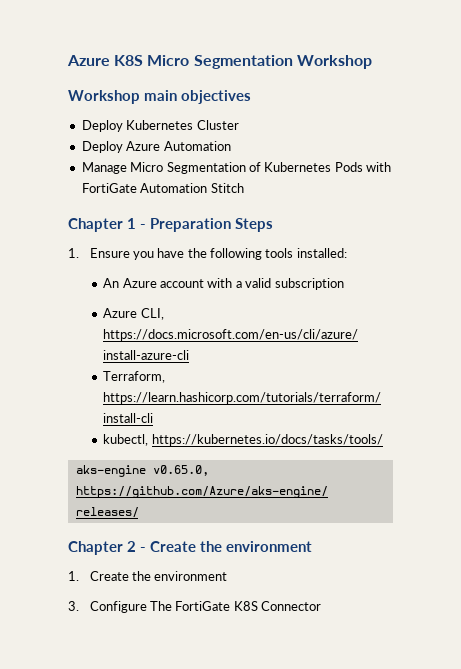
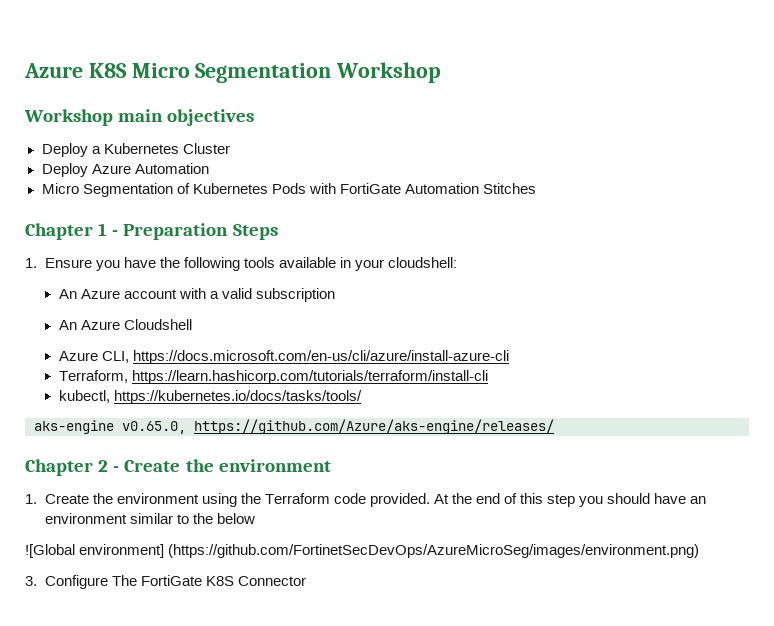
(123, 126) none -> [91,146,101,154] a
[81,162,127,174] Manage -> (209, 168) none
[210,183,244,193] Stitch -> [482,183,536,194] Stitches
[296,248,347,258] installed: -> [278,257,457,271] available in your cloudshell:
(344, 284) none -> [58,319,192,330] // An Azure Cloudshell
(228, 576) none -> [201,493,707,507] [44,513,255,524] [25,544,700,558] using the Terraform code provided. At the end of this step you should have an environment similar to the below // ![Global environment] (https://github.com/FortinetSecDevOps/AzureMicroSeg/images/environment.png)

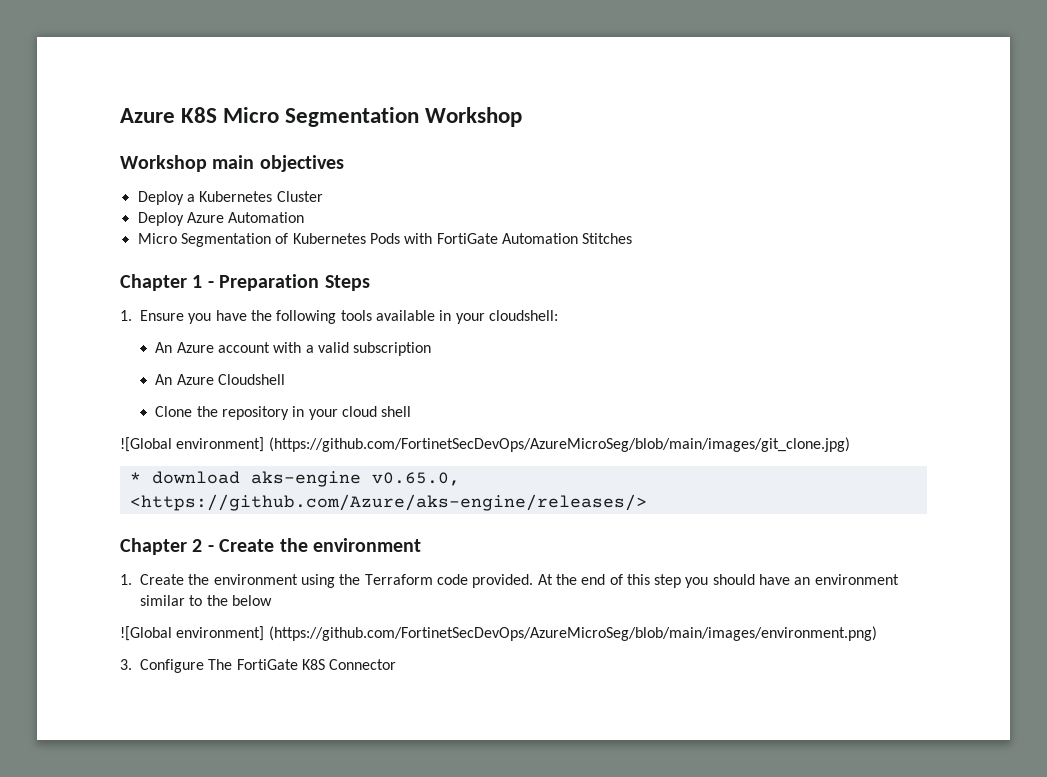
[58,350,509,364] [58,370,488,384] [58,390,362,404] Azure CLI, https://docs.microsoft.com/en-us/cli/azure/install-azure-cli // Terraform, https://learn.hashicorp.com/tutorials/terraform/install-cli // kubectl, https://kubernetes.io/docs/tasks/tools/ // -> [155,406,412,420] [120,437,850,452] [129,471,240,484] Clone the repository in your cloud shell // ![Global environment] (https://github.com/FortinetSecDevOps/AzureMicroSeg/blob/main/images/git_clone.jpg) // * download
[194,419,554,434] https://github.com/Azure/aks-engine/releases/ -> [129,494,647,511] <https://github.com/Azure/aks-engine/releases/>
[168,544,700,558] (https://github.com/FortinetSecDevOps/AzureMicroSeg/images/environment.png) -> [268,626,877,641] (https://github.com/FortinetSecDevOps/AzureMicroSeg/blob/main/images/environment.png)

